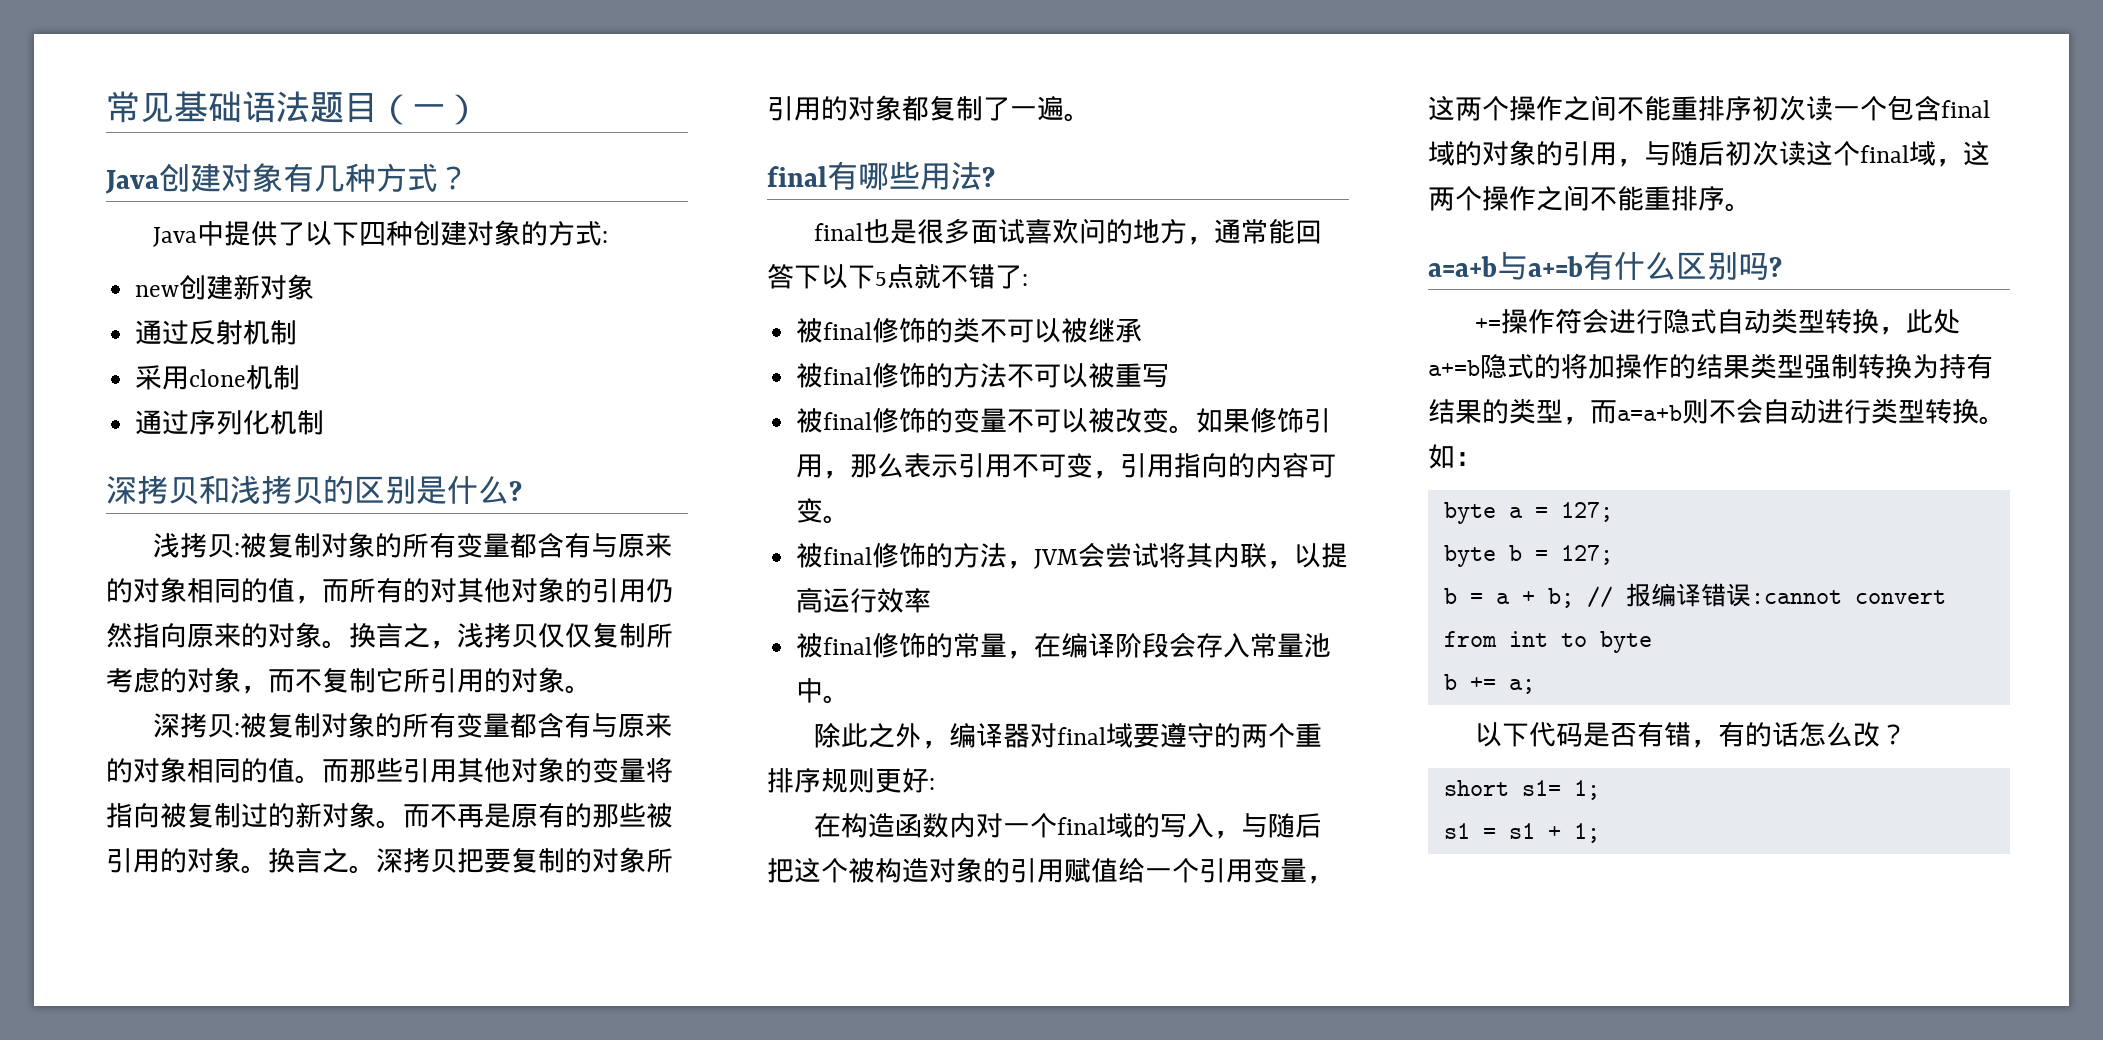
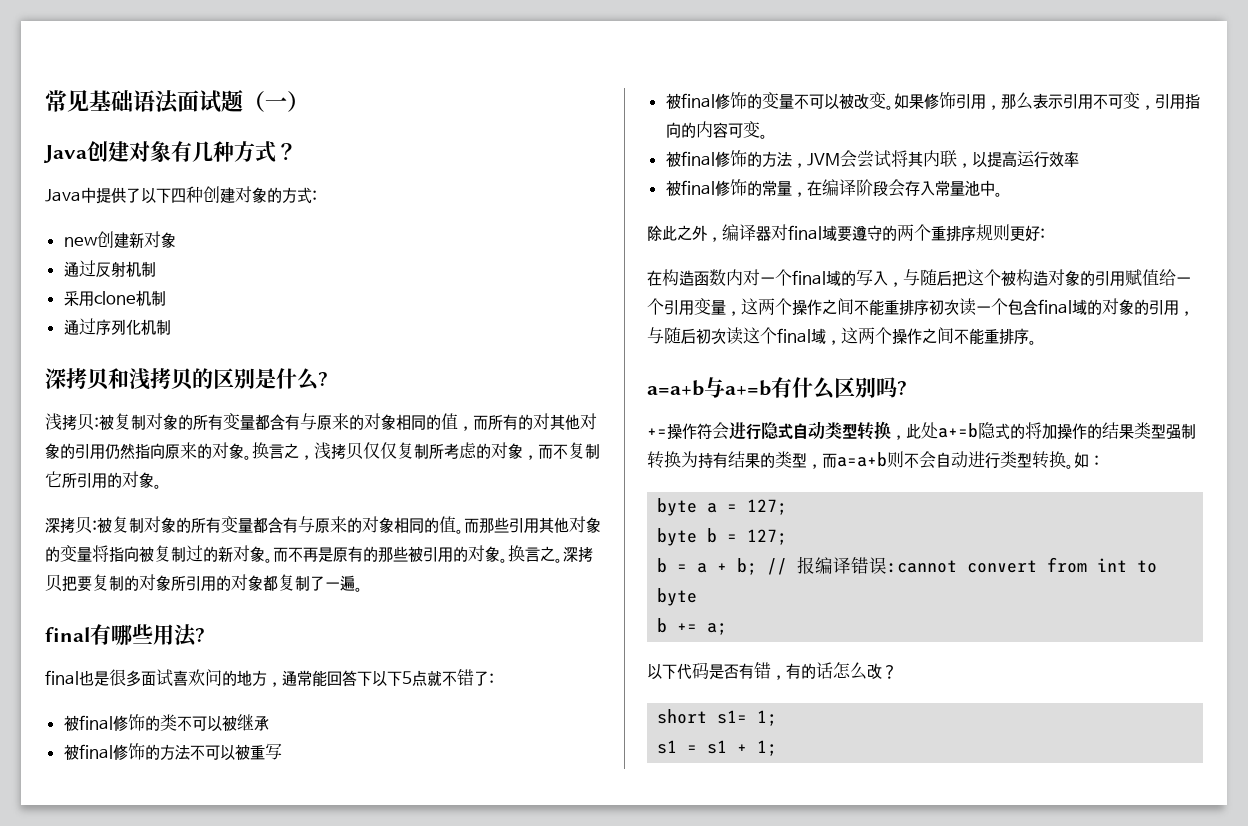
[310,92,378,123] 题目 -> [177,89,243,113] 面试题

